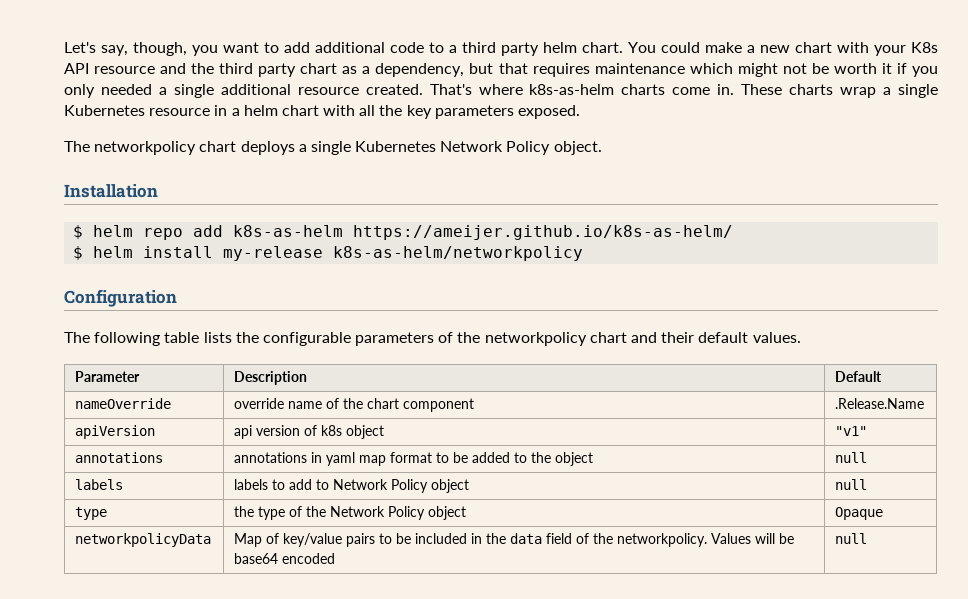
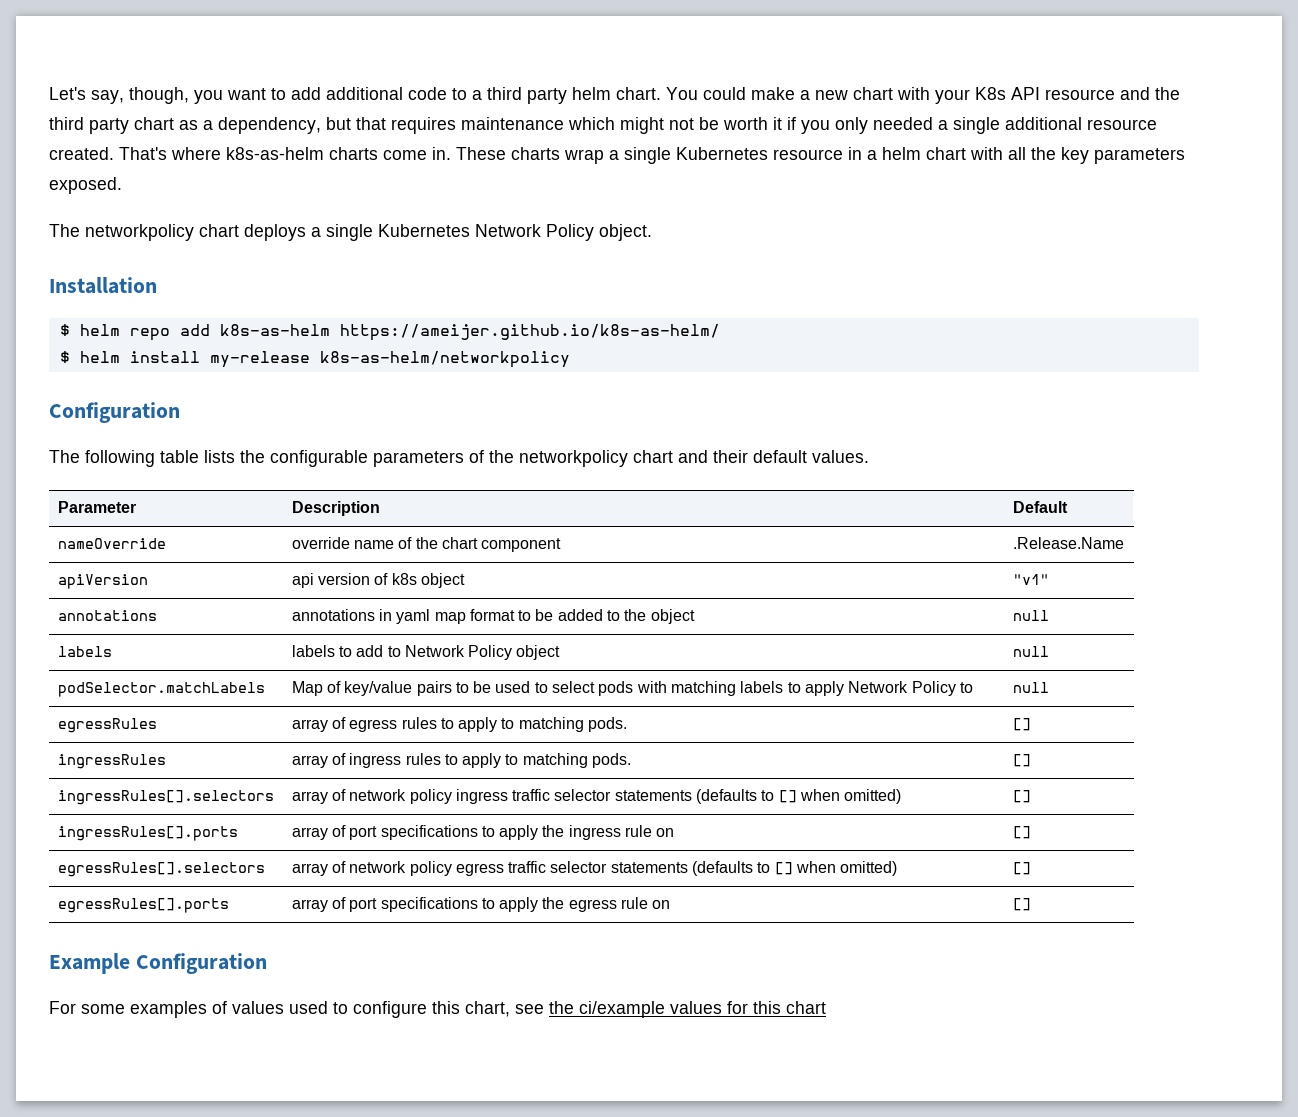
[75,507,108,520] [234,506,467,520] [835,507,884,520] [75,533,212,547] type | the type of the Network Policy object | Opaque // networkpolicyData -> [57,682,265,697] podSelector.matchLabels
[415,533,795,547] [234,553,336,564] [835,533,868,544] included in the data field of the networkpolicy. Values will be base64 encoded | null -> [495,681,974,696] [1012,682,1049,693] [57,718,157,733] [291,717,628,732] [1012,718,1031,731] [57,754,166,769] [291,753,632,768] [1012,754,1031,767] [57,790,274,805] [291,789,902,804] [1012,790,1031,803] [57,826,238,841] [291,825,675,840] [1012,826,1031,839] [57,862,265,877] [291,861,898,876] [1012,862,1031,875] [57,898,229,913] [291,897,671,912] [1012,898,1031,911] [49,953,267,974] [49,1001,826,1018] used to select pods with matching labels to apply Network Policy to | null // egressRules | array of egress rules to apply to matching pods. | [] // ingressRules | array of ingress rules to apply to matching pods. | [] // ingressRules[].selectors | array of network policy ingress traffic selector statements (defaults to [] when omitted) | [] // ingressRules[].ports | array of port specifications to apply the ingress rule on | [] // egressRules[].selectors | array of network policy egress traffic selector statements (defaults to [] when omitted) | [] // egressRules[].ports | array of port specifications to apply the egress rule on | [] // Example Configuration // For some examples of values used to configure this chart, see the ci/example values for this chart

